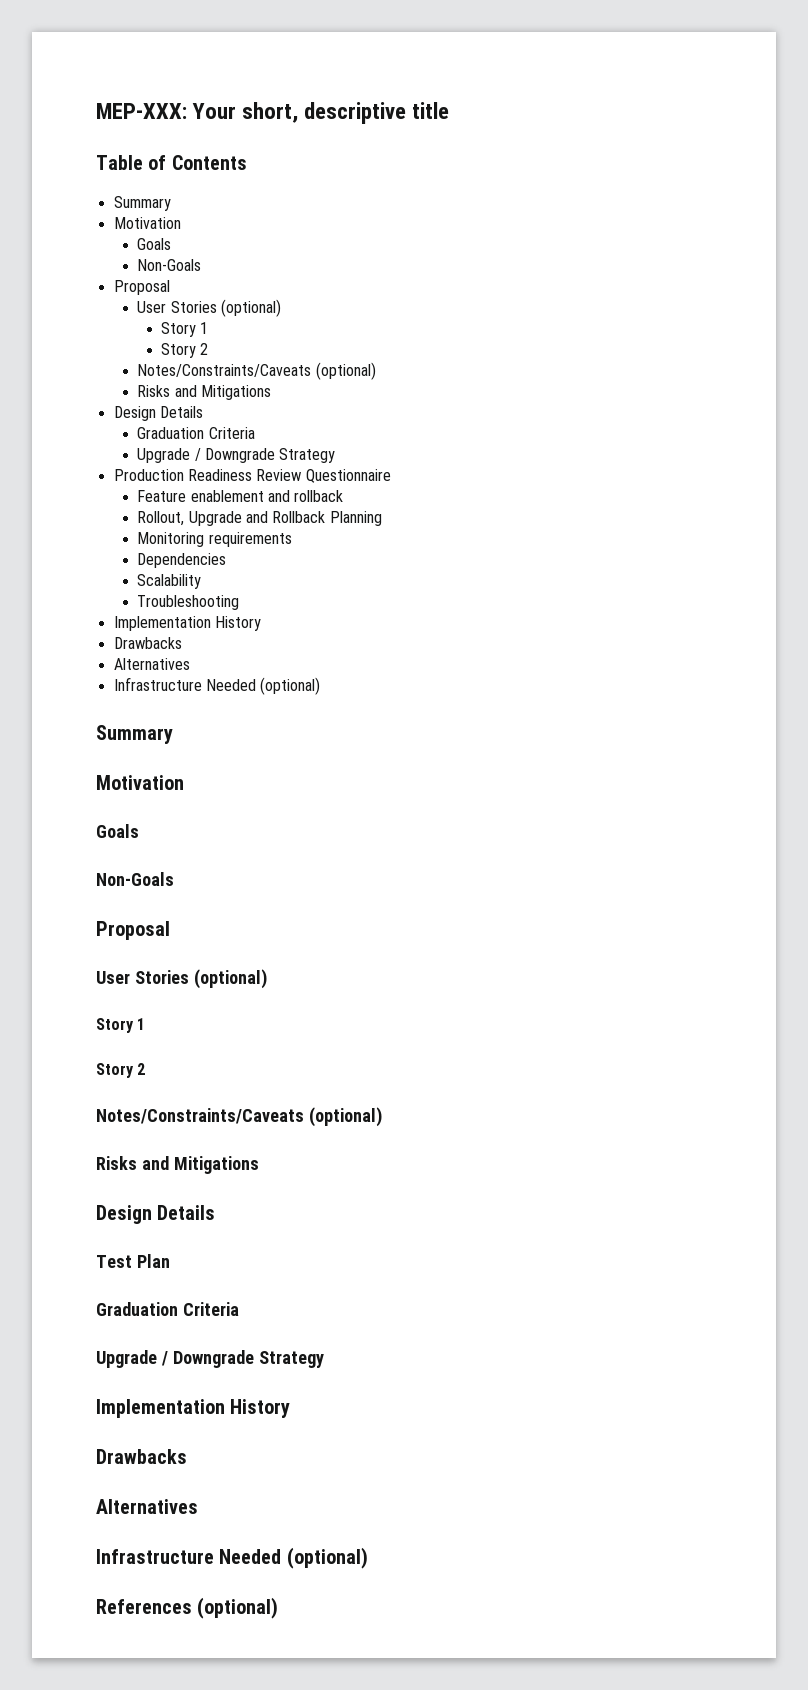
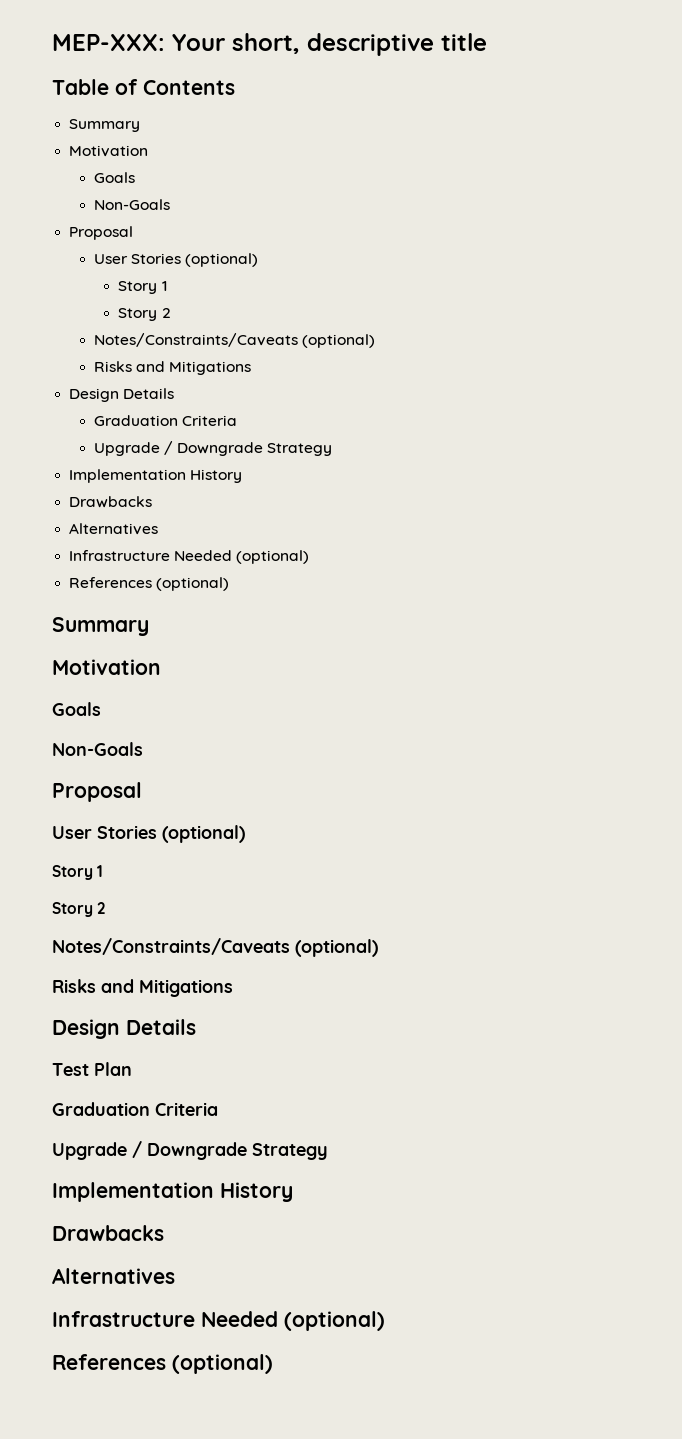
[113,469,391,483] [137,490,344,502] [137,511,382,526] [137,532,292,547] [137,553,227,568] [137,574,202,589] [137,595,240,610] [113,616,261,631] [113,637,182,649] [113,658,190,670] [113,677,321,695] // Production Readiness Review Questionnaire // Feature enablement and rollback // Rollout, Upgrade and Rollback Planning // Monitoring requirements // Dependencies // Scalability // Troubleshooting // Implementation History // Drawbacks // Alternatives // Infrastructure Needed (optional) -> [69,469,243,483] [69,496,153,508] [69,523,159,535] [69,550,310,564] [69,577,230,591] // Implementation History // Drawbacks // Alternatives // Infrastructure Needed (optional) // References (optional)

